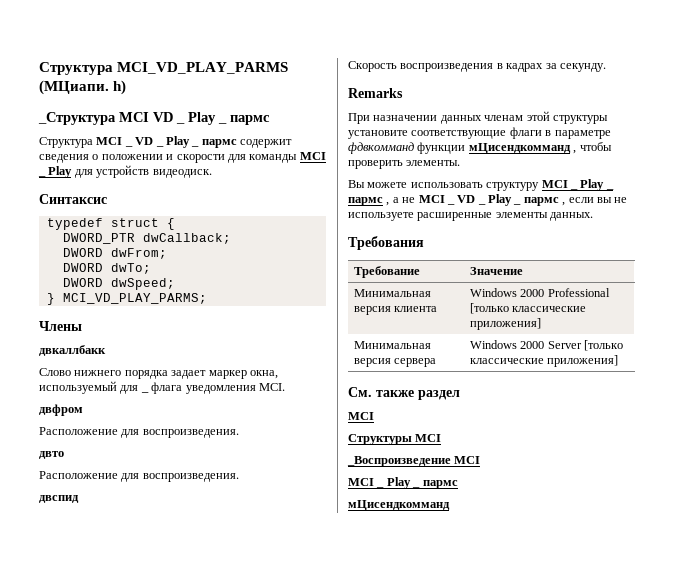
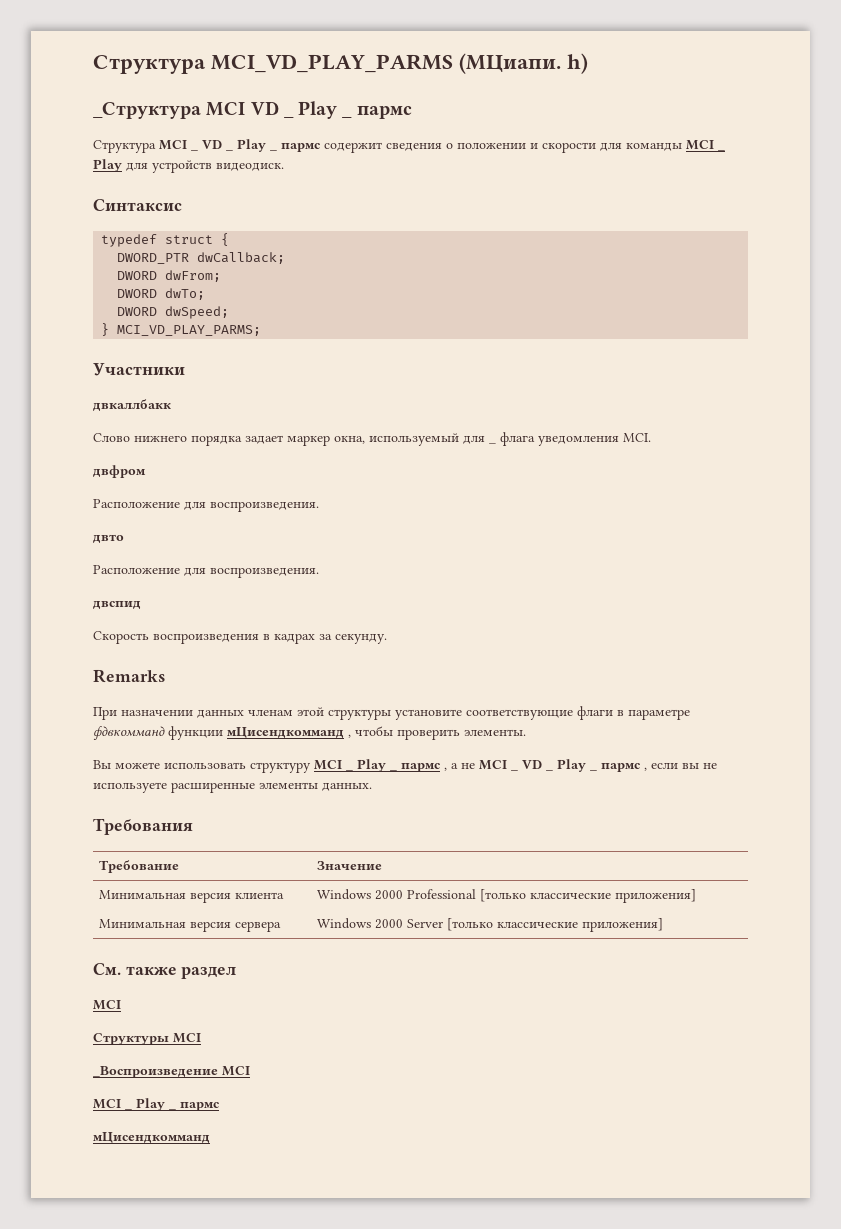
[39,321,82,331] Члены -> [93,363,185,376] Участники

